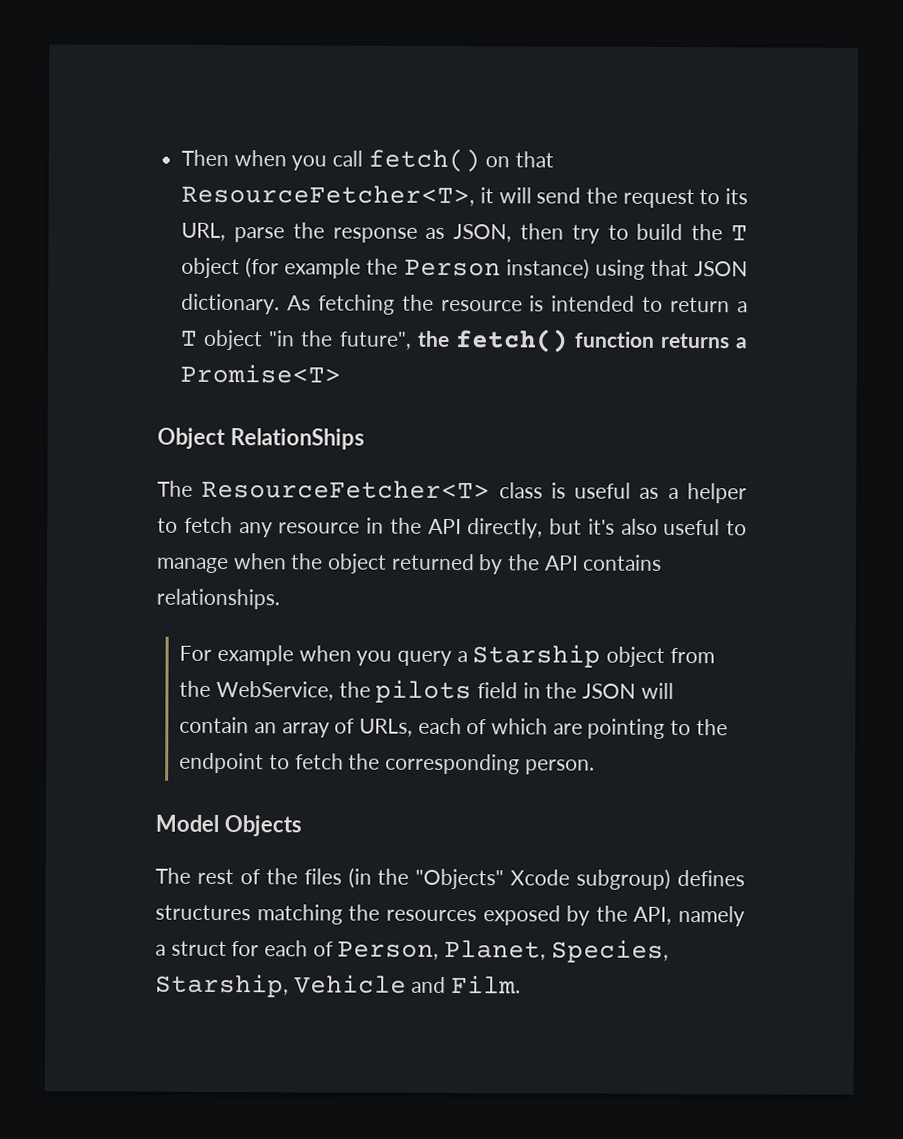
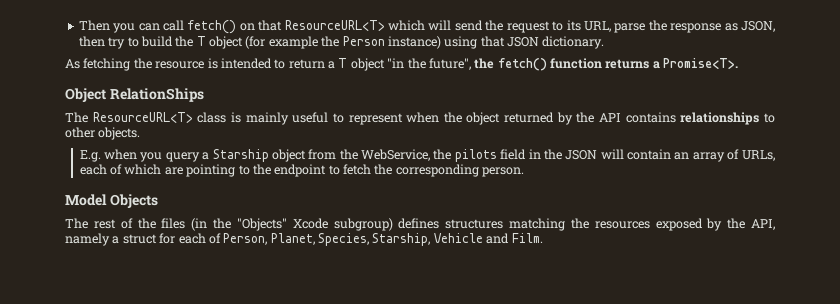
[233,150,328,171] when you -> [113,23,160,33] you can
[181,184,494,207] ResourceFetcher<T>, it -> [284,20,426,31] ResourceURL<T> which
(281, 304) none -> (605, 42) //
[180,363,342,384] Promise<T> -> [663,58,739,70] Promise<T>.
[201,479,491,500] ResourceFetcher<T> -> [92,112,193,123] ResourceURL<T>
[574,482,747,504] [157,516,658,539] useful as a helper to fetch any resource in the API directly, but it's also -> [245,112,289,125] mainly
[156,557,229,574] manage -> [348,113,403,125] represent
[156,588,280,610] [179,644,295,666] relationships. // For example -> [680,112,775,125] [65,127,141,140] [79,150,101,162] relationships to other objects. // E.g.

